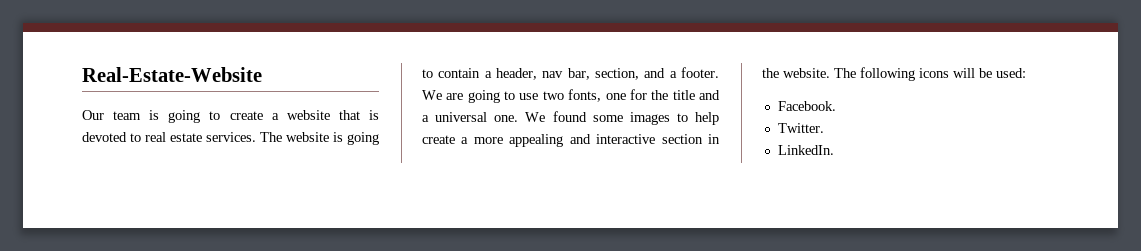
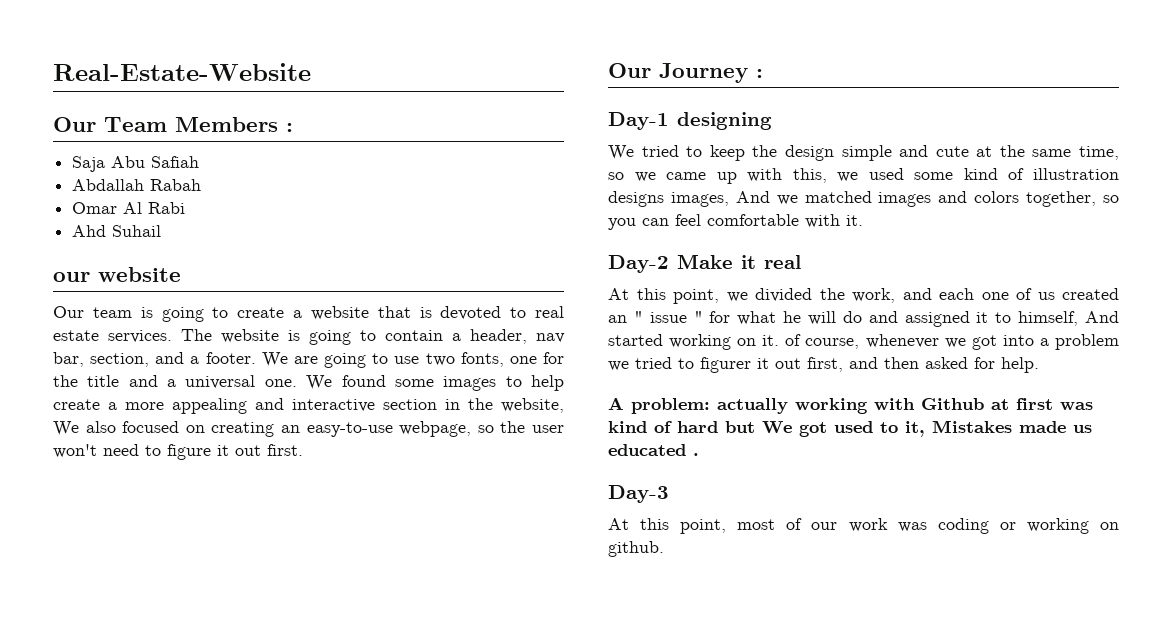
(262, 74) none -> [53,117,293,132] [72,156,200,172] [72,179,202,191] [72,202,186,214] [72,225,162,237] [53,267,181,282] // Our Team Members : // Saja Abu Safiah // Abdallah Rabah // Omar Al Rabi // Ahd Suhail // our website
[783,67,1026,81] [777,101,836,111] [777,123,824,133] [777,145,834,155] website. The following icons will be used: // Facebook. // Twitter. // LinkedIn. -> [501,398,564,413] [53,421,565,437] [53,444,303,460] [608,63,763,83] [608,112,772,130] [608,145,1119,161] [608,168,1119,184] [608,191,1119,207] [608,214,863,230] [608,254,801,273] [608,288,1119,304] [608,311,1119,327] [608,334,1119,350] [608,357,1039,373] [608,397,1093,414] [608,420,1092,437] [608,444,699,456] [608,485,669,503] [608,518,1119,534] [608,541,664,557] website, We also focused on creating an easy-to-use webpage, so the user won't need to figure it out first. // Our Journey : // Day-1 designing // We tried to keep the design simple and cute at the same time, so we came up with this, we used some kind of illustration designs images, And we matched images and colors together, so you can feel comfortable with it. // Day-2 Make it real // At this point, we divided the work, and each one of us created an " issue " for what he will do and assigned it to himself, And started working on it. of course, whenever we got into a problem we tried to figurer it out first, and then asked for help. // A problem: actually working with Github at first was kind of hard but We got used to it, Mistakes made us educated . // Day-3 // At this point, most of our work was coding or working on github.

